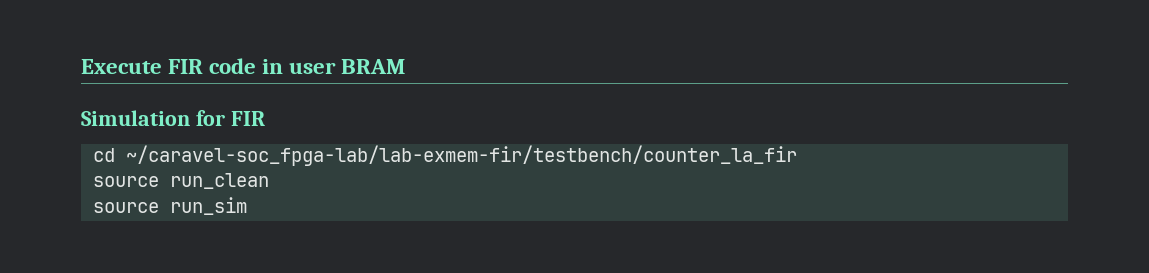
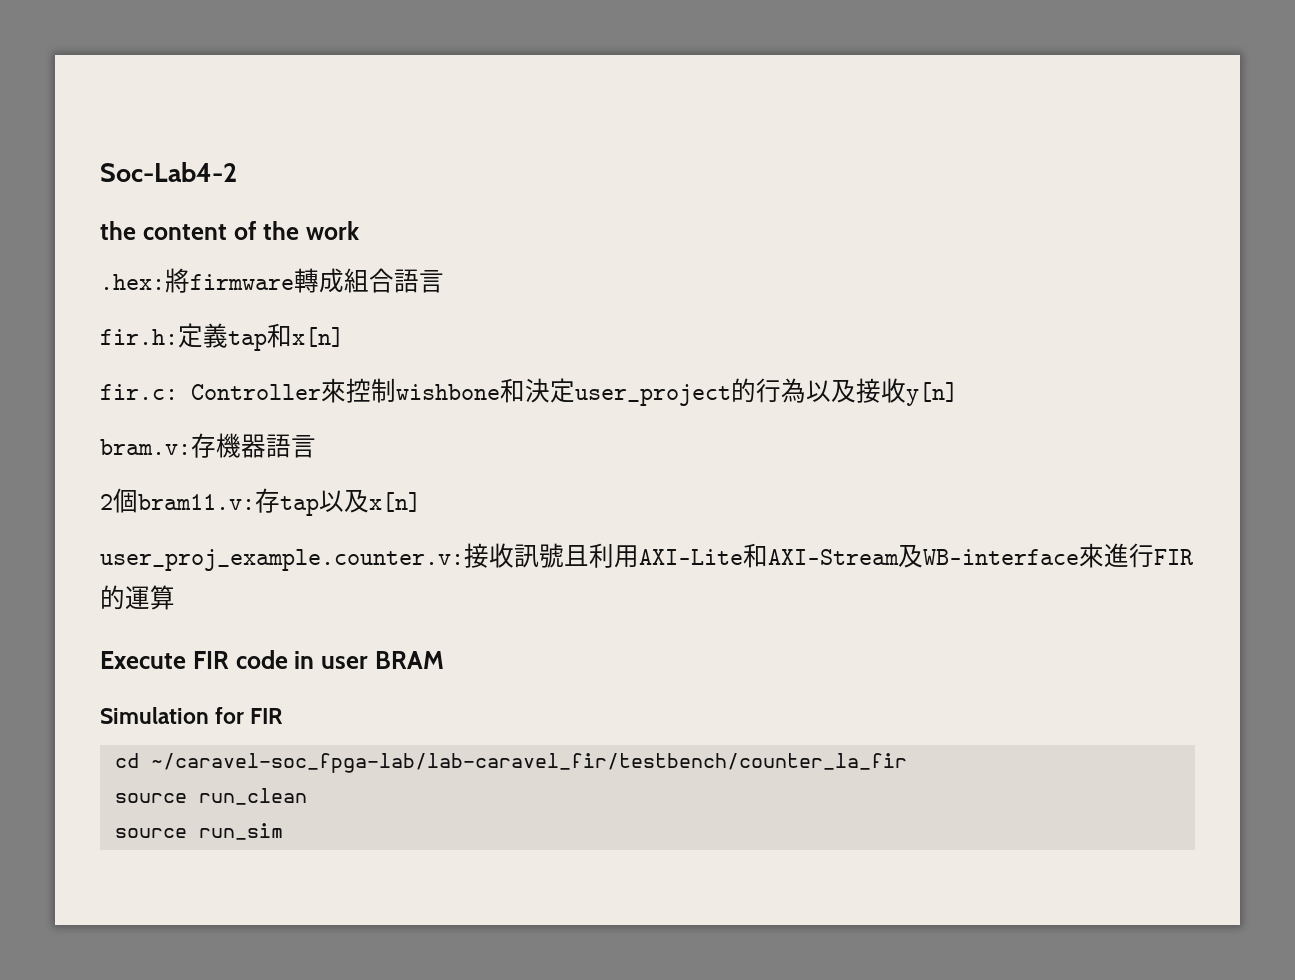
(81, 66) none -> [100,162,237,182] [100,221,359,240] [100,268,444,293] [100,323,344,351] [100,378,958,406] [100,433,316,458] [100,488,421,516] [100,543,1194,571] [100,585,175,610] Soc-Lab4-2 // the content of the work // .hex:將firmware轉成組合語言 // fir.h:定義tap和x[n] // fir.c: Controller來控制wishbone和決定user_project的行為以及接收y[n] // bram.v:存機器語言 // 2個bram11.v:存tap以及x[n] // user_proj_example.counter.v:接收訊號且利用AXI-Lite和AXI-Stream及WB-interface來進行FIR的運算 //
[126,145,798,166] ~/caravel-soc_fpga-lab/lab-exmem-fir/testbench/counter_la_fir -> [150,753,907,773] ~/caravel-soc_fpga-lab/lab-caravel_fir/testbench/counter_la_fir

